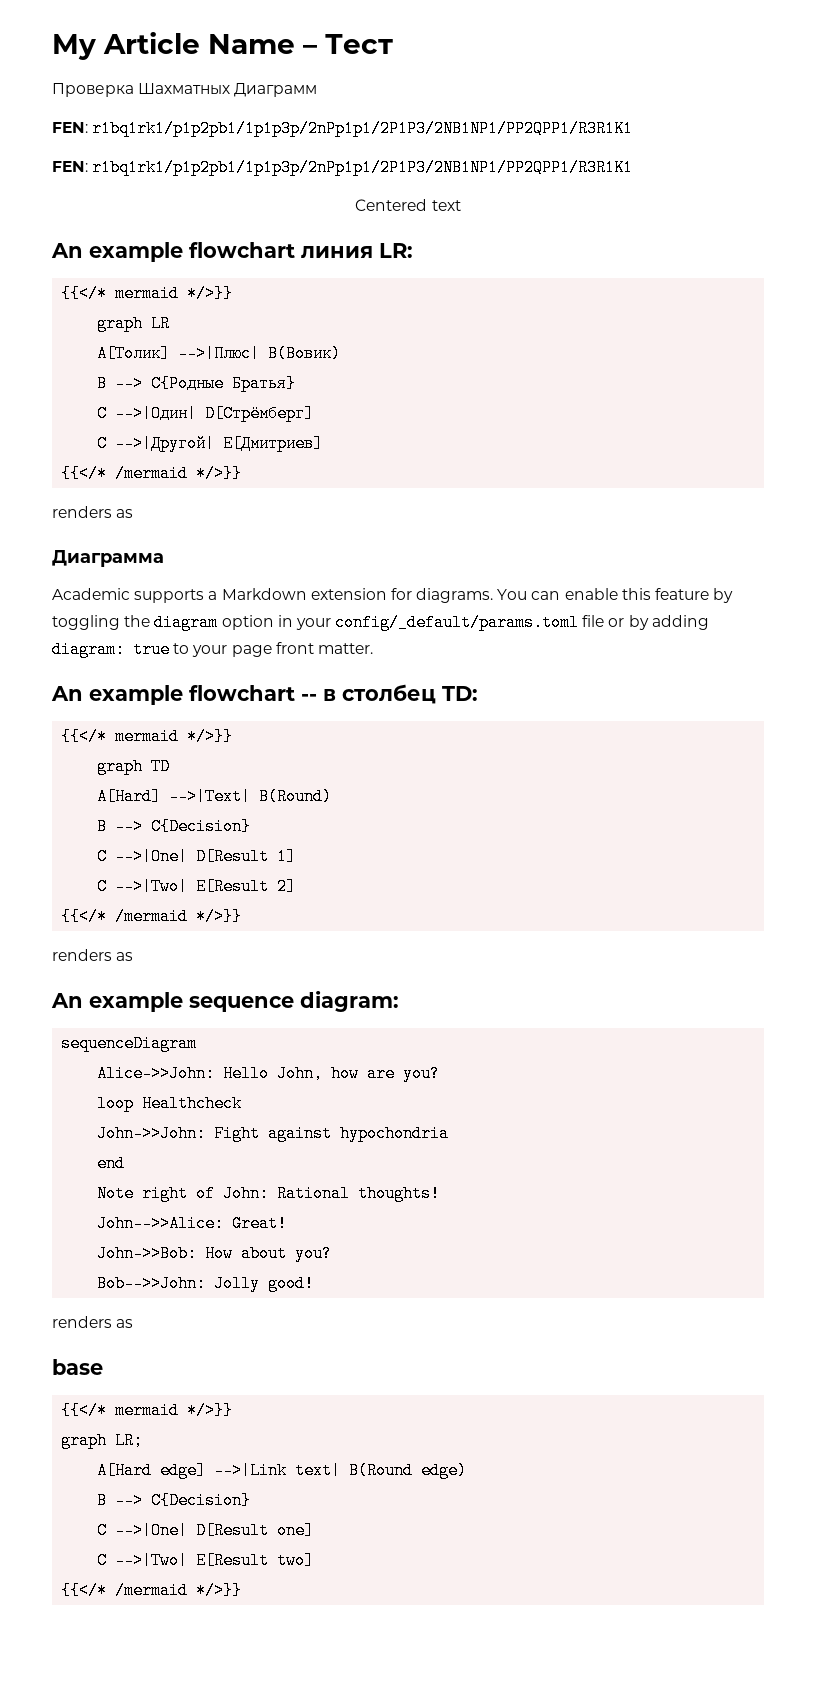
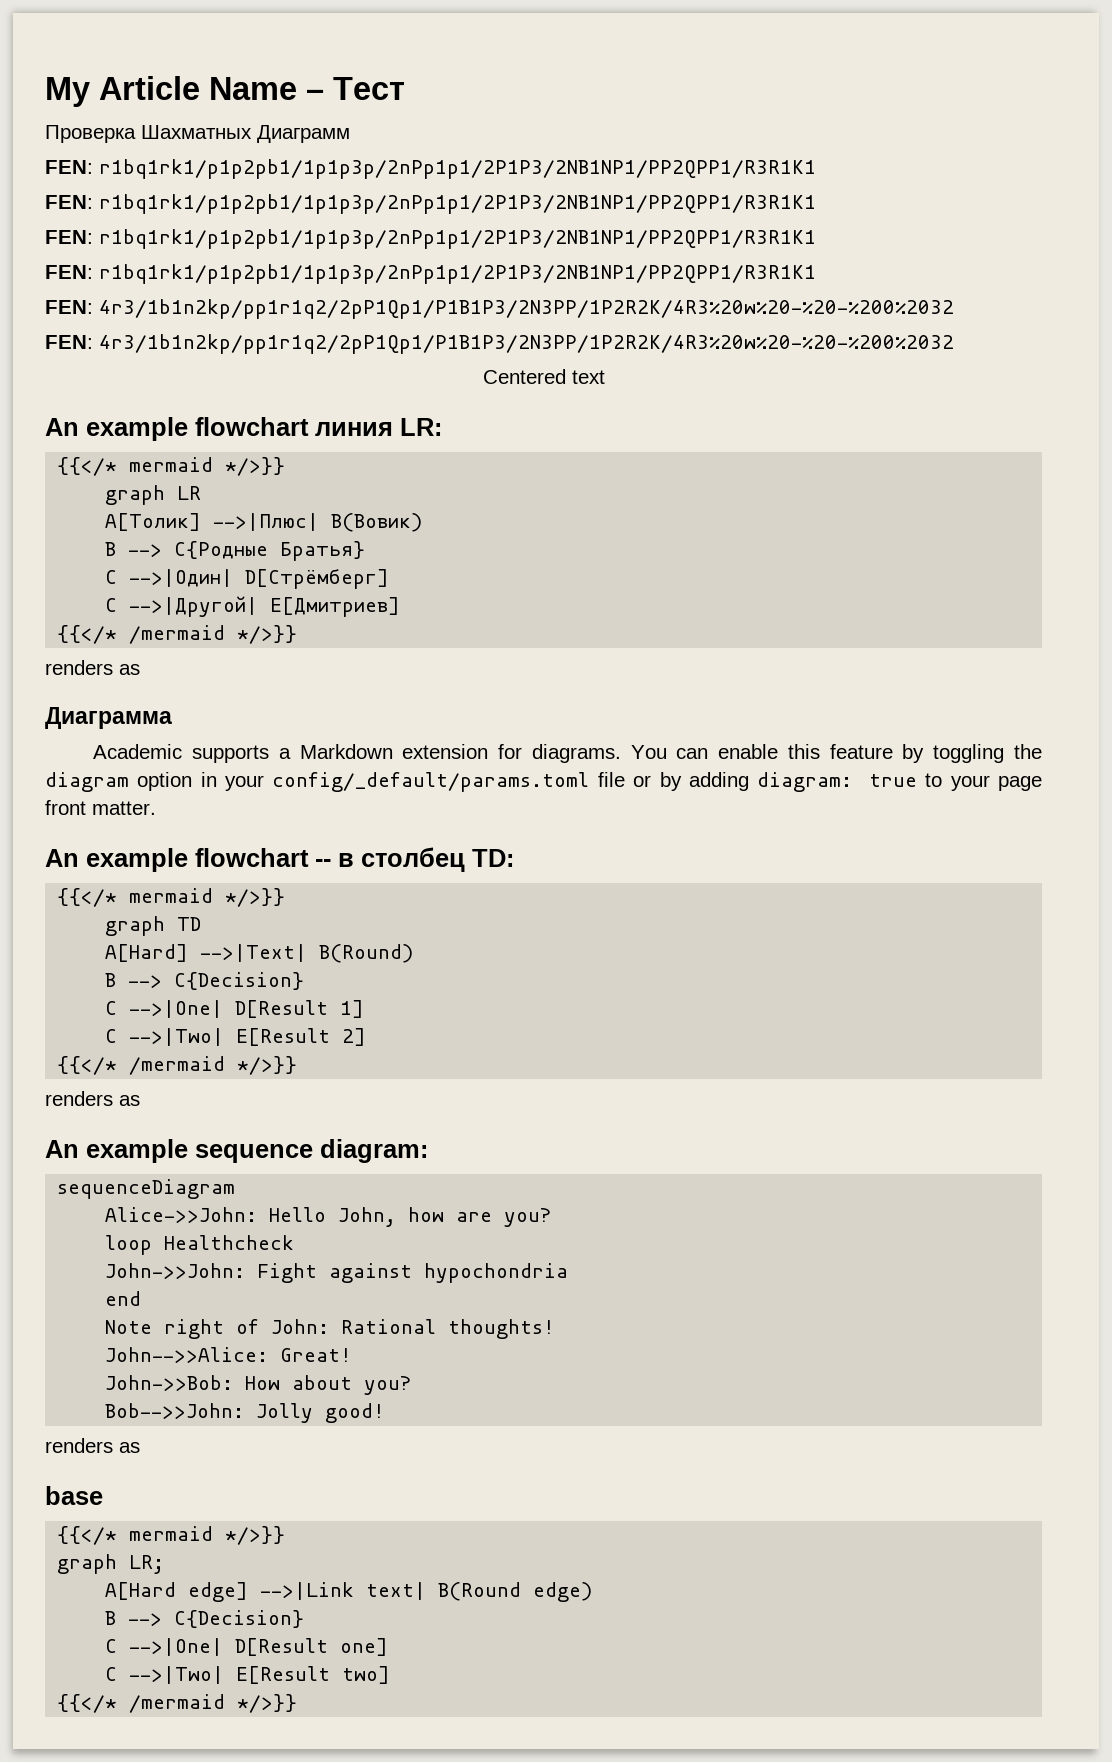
(634, 167) none -> [45,229,816,249] [45,264,816,284] [45,299,954,319] [45,334,954,354] // FEN: r1bq1rk1/p1p2pb1/1p1p3p/2nPp1p1/2P1P3/2NB1NP1/PP2QPP1/R3R1K1 // FEN: r1bq1rk1/p1p2pb1/1p1p3p/2nPp1p1/2P1P3/2NB1NP1/PP2QPP1/R3R1K1 // FEN: 4r3/1b1n2kp/pp1r1q2/2pP1Qp1/P1B1P3/2N3PP/1P2R2K/4R3%20w%20-%20-%200%2032 // FEN: 4r3/1b1n2kp/pp1r1q2/2pP1Qp1/P1B1P3/2N3PP/1P2R2K/4R3%20w%20-%20-%200%2032

